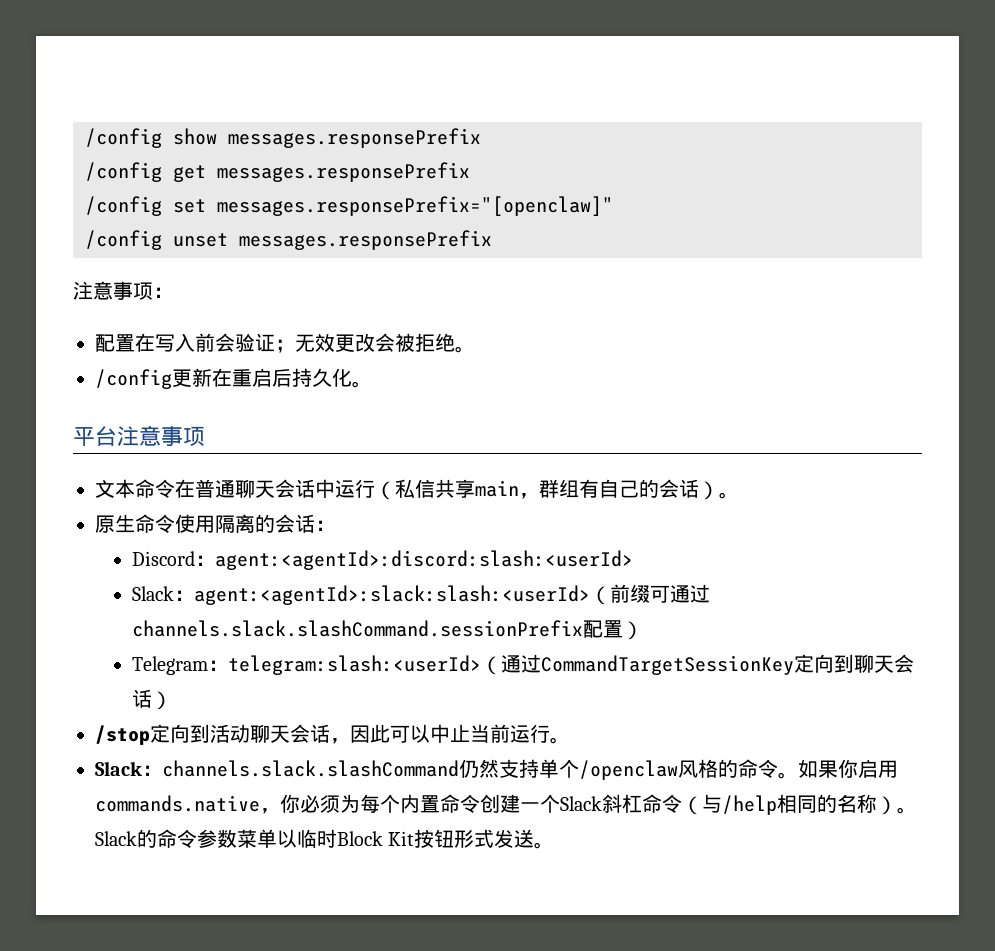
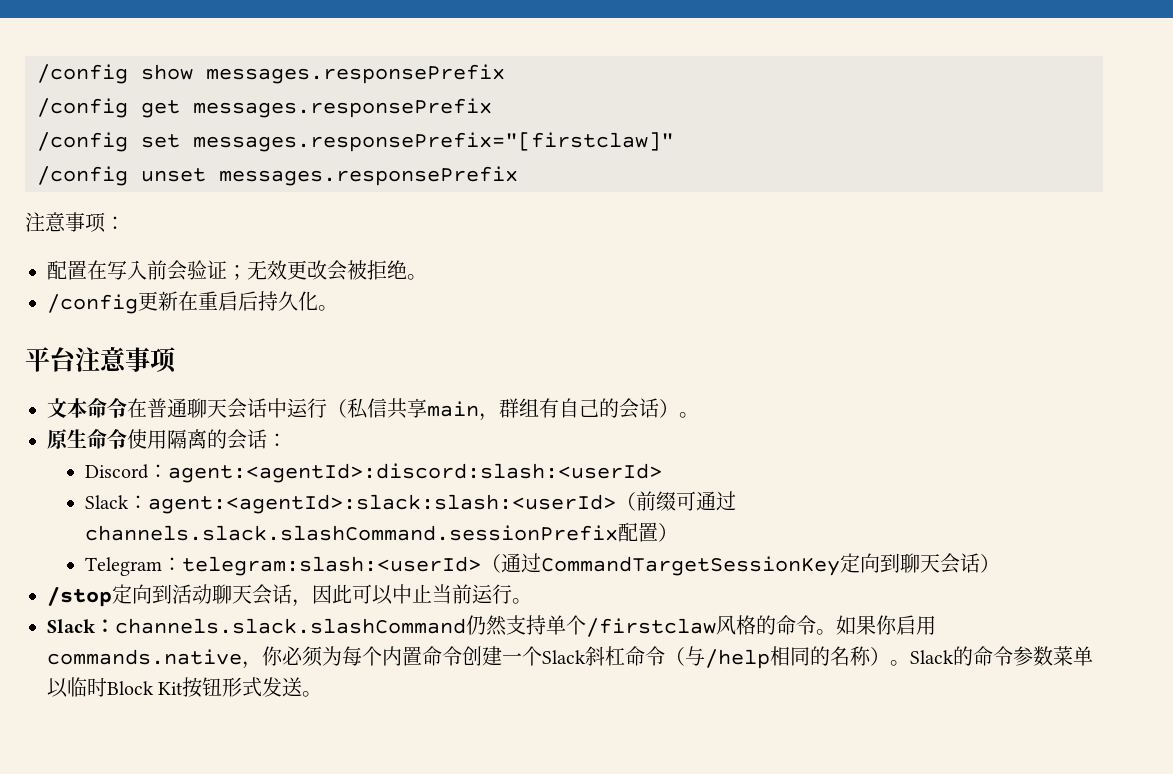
[217,196,613,216] messages.responsePrefix="[openclaw]" -> [193,132,674,152] messages.responsePrefix="[firstclaw]"
[579,760,678,780] /openclaw -> [586,618,716,637] /firstclaw

